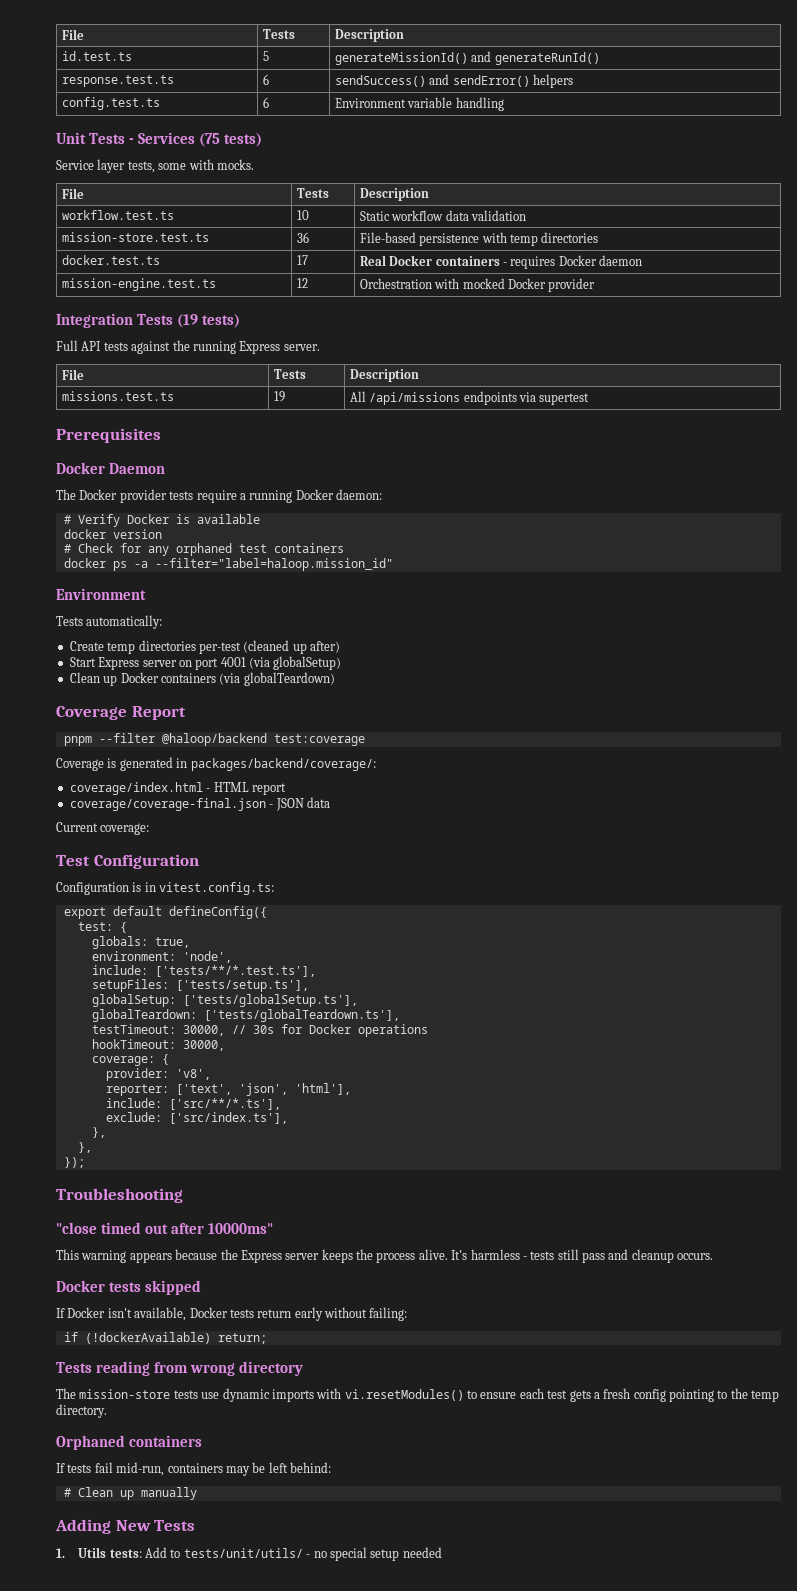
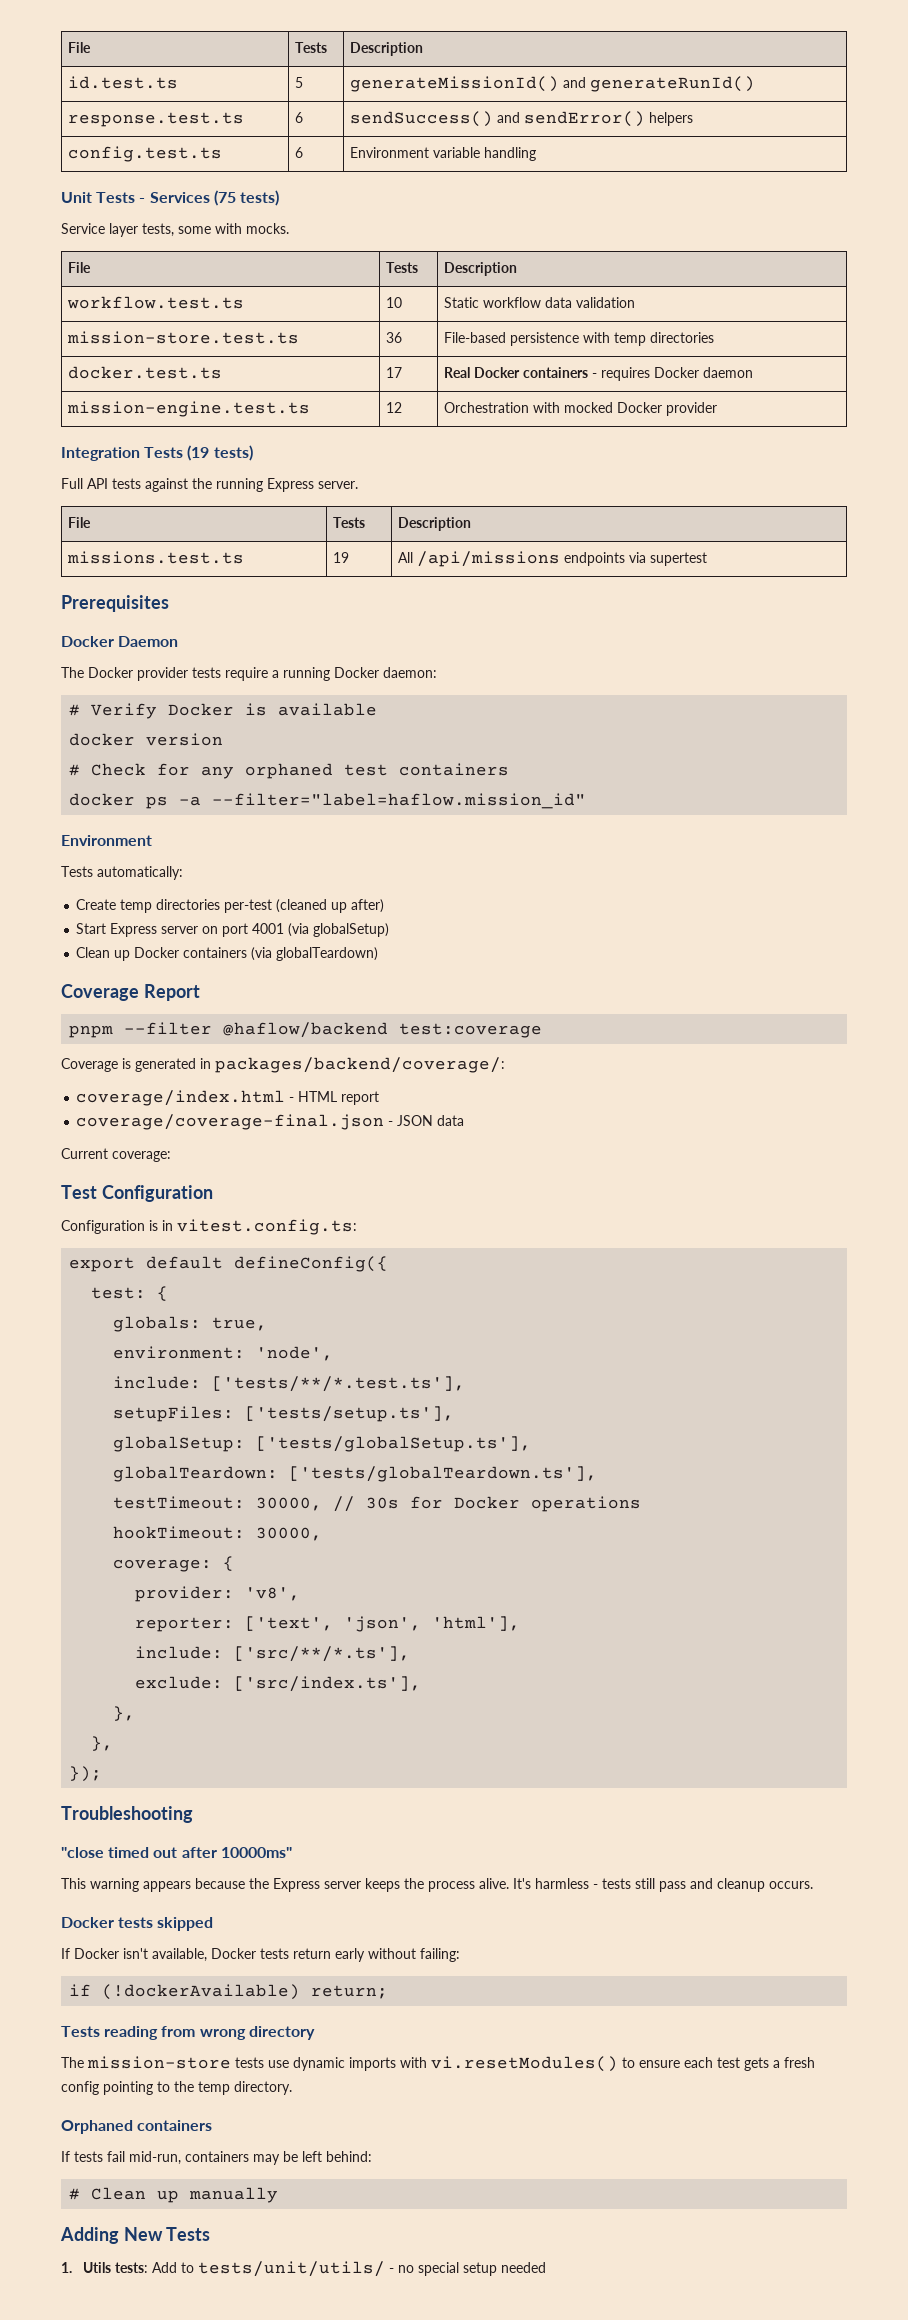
[154,558,393,571] --filter="label=haloop.mission_id" -> [212,793,587,809] --filter="label=haflow.mission_id"
[161,733,267,746] @haloop/backend -> [223,1022,389,1038] @haflow/backend

